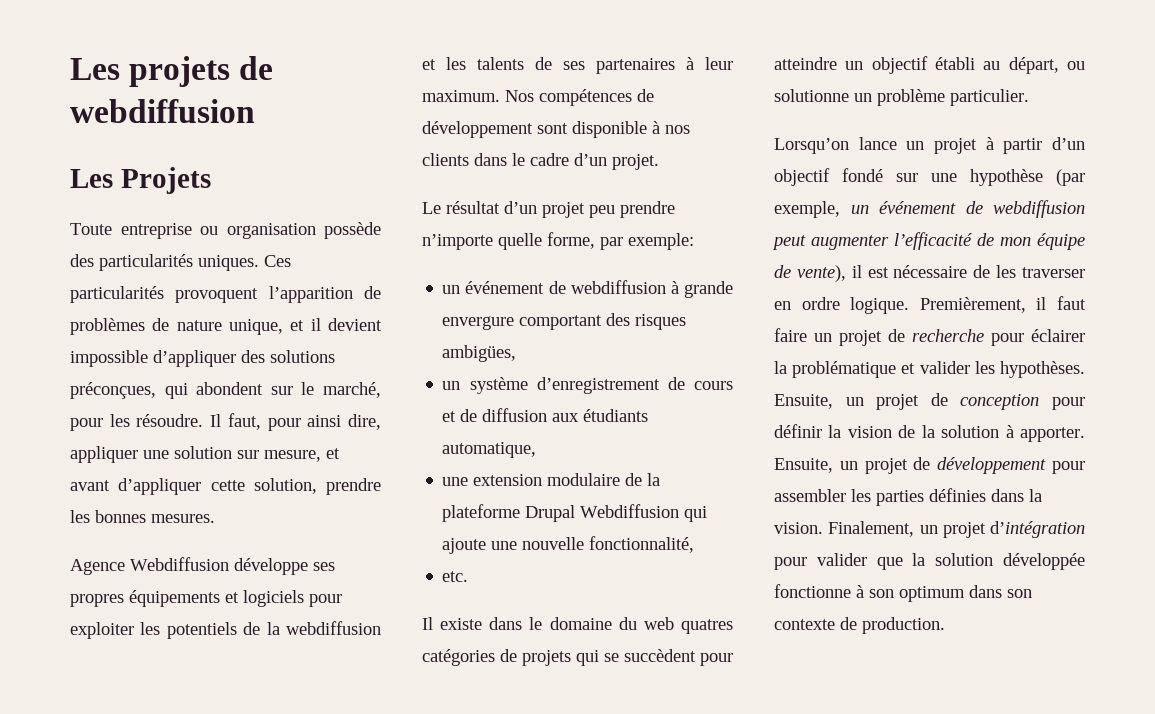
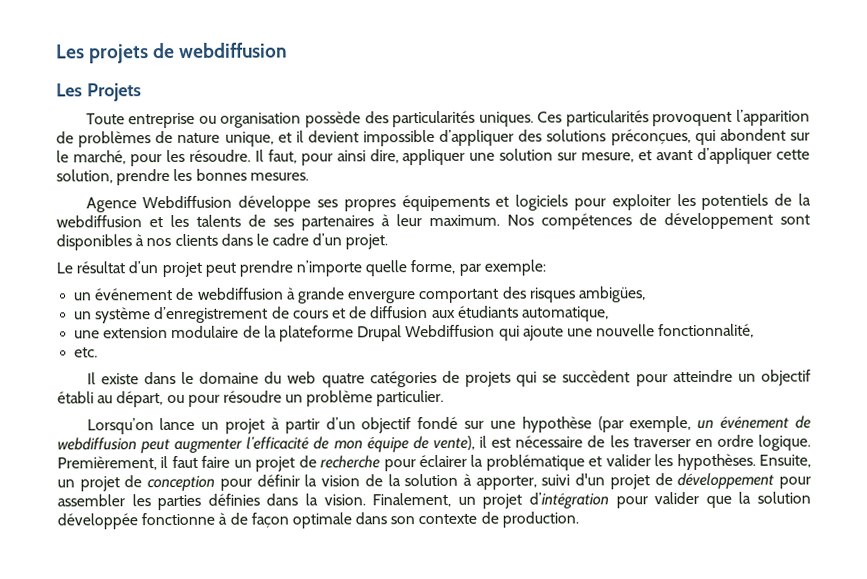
[572,121,647,138] disponible -> [56,234,132,251] disponibles
[589,205,615,218] peu -> [204,262,236,277] peut
[681,619,733,634] quatres -> [321,373,365,388] quatre
[774,89,849,102] solutionne -> [187,390,282,407] pour résoudre
[1020,427,1085,442] [774,458,858,473] apporter. Ensuite, un -> [475,473,606,490] apporter, suivi d'un
[869,586,965,602] son optimum -> [229,512,352,529] de façon optimale

